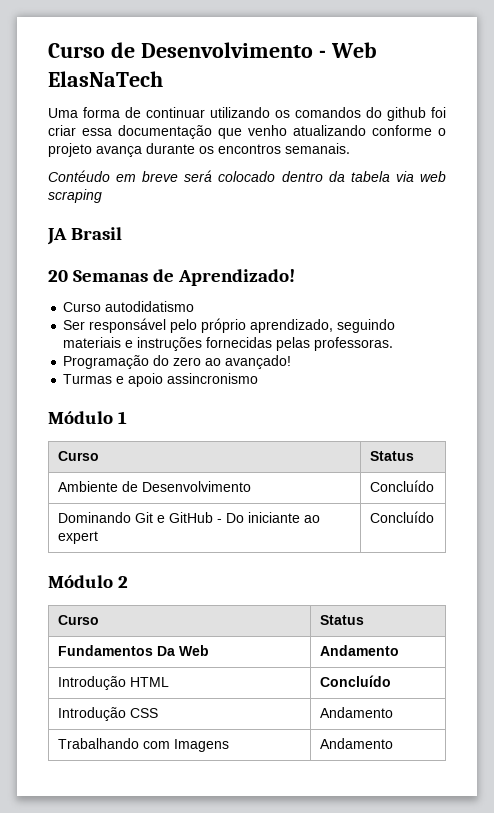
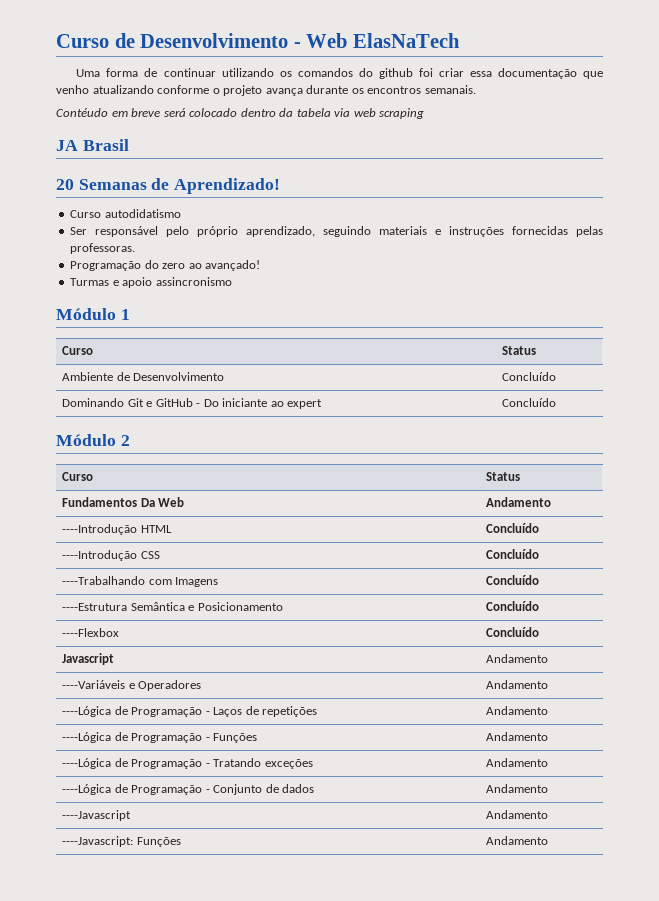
[57,676,126,690] Introdução -> [62,524,138,535] ----Introdução
[57,707,126,721] Introdução -> [62,550,138,561] ----Introdução
[319,707,393,718] [57,738,229,752] Andamento // Trabalhando com Imagens -> [486,549,540,559] [62,576,219,587] [486,575,540,585] [62,602,283,611] [486,601,540,611] [62,628,120,637] [486,627,540,637] [62,653,115,665] [486,654,549,663] [62,680,202,691] [486,680,549,689] [62,706,318,717] [486,706,549,715] [62,732,258,743] [486,732,549,741] [62,758,313,769] [486,758,549,767] [62,784,315,795] [486,784,549,793] [62,810,132,821] [486,810,549,819] [62,836,181,847] Concluído // ----Trabalhando com Imagens | Concluído // ----Estrutura Semântica e Posicionamento | Concluído // ----Flexbox | Concluído // Javascript | Andamento // ----Variáveis e Operadores | Andamento // ----Lógica de Programação - Laços de repetições | Andamento // ----Lógica de Programação - Funções | Andamento // ----Lógica de Programação - Tratando exceções | Andamento // ----Lógica de Programação - Conjunto de dados | Andamento // ----Javascript | Andamento // ----Javascript: Funções

